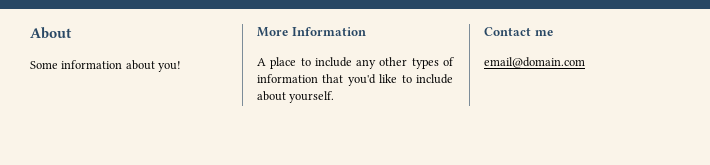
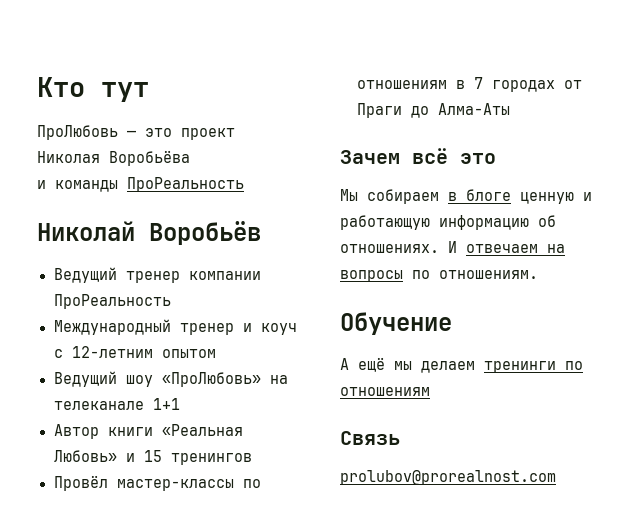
[30,27,72,39] [30,60,182,72] [257,27,366,37] [257,57,454,69] [257,74,453,86] [257,91,335,103] [484,27,553,36] [484,57,585,68] About // Some information about you! // More Information // A place to include any other types of information that you'd like to include about yourself. // Contact me // email@domain.com -> [37,77,149,102] [37,125,235,140] [37,150,190,166] [37,177,244,192] [37,221,261,245] [53,267,261,283] [53,294,171,309] [53,319,297,335] [53,346,216,358] [53,371,288,387] [53,398,180,410] [53,424,243,439] [53,450,252,465] [53,475,261,491] [356,77,582,92] [356,103,510,118] [340,148,496,164] [340,189,592,204] [340,215,556,230] [340,241,565,253] [340,270,538,282] [340,312,452,335] [340,357,583,373] [340,387,430,396] [340,431,400,445] [340,470,556,485] Кто тут // ПроЛюбовь — это проект Николая Воробьёва // и команды ПроРеальность // Николай Воробьёв // Ведущий тренер компании ПроРеальность // Международный тренер и коуч с 12-летним опытом // Ведущий шоу «ПроЛюбовь» на телеканале 1+1 // Автор книги «Реальная Любовь» и 15 тренингов // Провёл мастер-классы по отношениям в 7 городах от Праги до Алма-Аты // Зачем всё это // Мы собираем в блоге ценную и работающую информацию об отношениях. И отвечаем на вопросы по отношениям. // Обучение // А ещё мы делаем тренинги по отношениям // Связь // prolubov@prorealnost.com

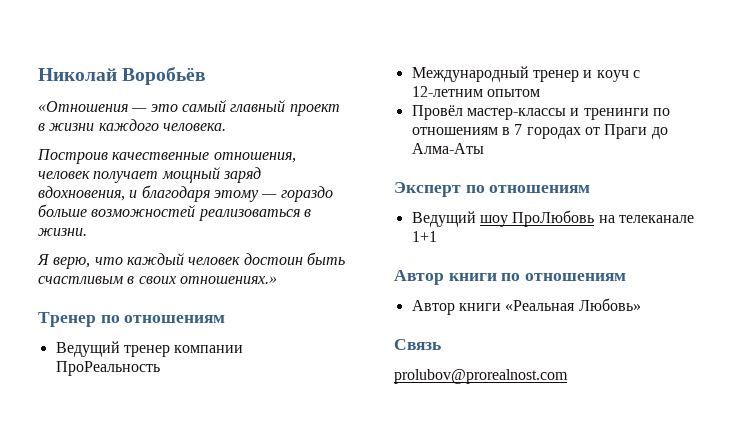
[37,77,149,102] [37,125,235,140] [37,150,190,166] [37,177,244,192] [37,221,261,245] Кто тут // ПроЛюбовь — это проект Николая Воробьёва // и команды ПроРеальность // Николай Воробьёв -> [38,67,207,85] [38,100,340,116] [38,119,226,131] [37,149,296,164] [38,167,261,183] [38,185,333,202] [38,204,311,221] [38,228,87,236] [37,252,345,269] [38,276,277,284] [38,312,226,327] Николай Воробьёв // «Отношения — это самый главный проект в жизни каждого человека. // Построив качественные отношения, человек получает мощный заряд вдохновения, и благодаря этому — гораздо больше возможностей реализоваться в жизни. // Я верю, что каждый человек достоин быть счастливым в своих отношениях.» // Тренер по отношениям
[53,371,288,387] [53,398,180,410] [53,424,243,439] [53,450,252,465] // Ведущий шоу «ПроЛюбовь» на телеканале 1+1 // Автор книги «Реальная Любовь» и 15 тренингов -> (540, 93) none
(234, 485) none -> [570,108,649,120] и тренинги
[340,148,496,164] [340,189,592,204] [340,215,556,230] [340,241,565,253] [340,270,538,282] [340,312,452,335] [340,357,583,373] [340,387,430,396] Зачем всё это // Мы собираем в блоге ценную и работающую информацию об отношениях. И отвечаем на вопросы по отношениям. // Обучение // А ещё мы делаем тренинги по отношениям -> [394,182,591,197] [411,210,694,227] [411,231,437,242] [394,270,627,285] [411,298,641,315] Эксперт по отношениям // Ведущий шоу ПроЛюбовь на телеканале 1+1 // Автор книги по отношениям // Автор книги «Реальная Любовь»

